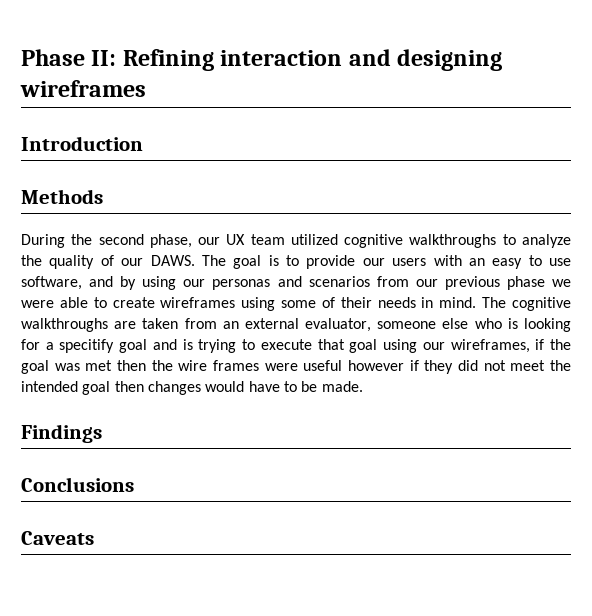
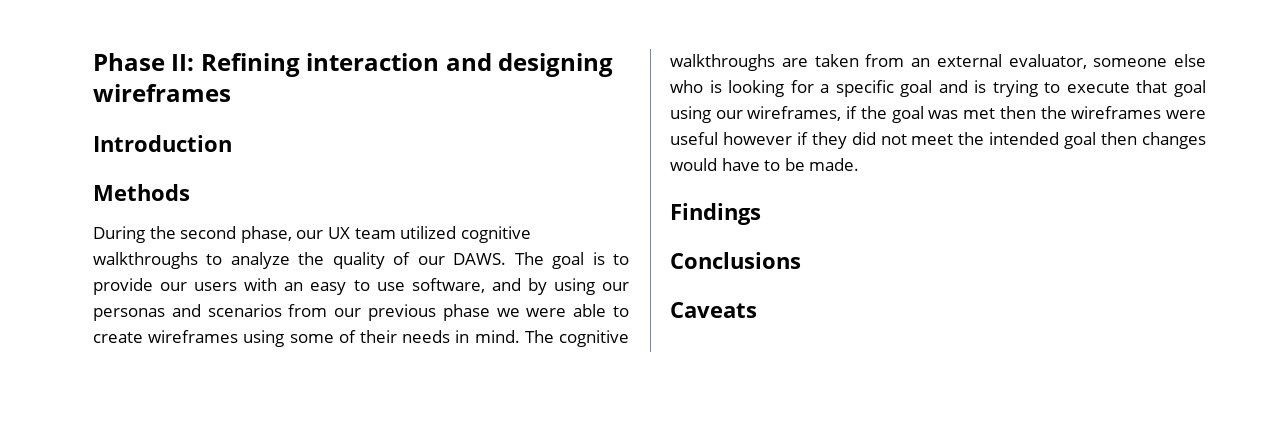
[59,339,115,353] specitify -> [835,80,894,97] specific
[178,360,259,371] wire frames -> [1071,106,1162,119] wireframes

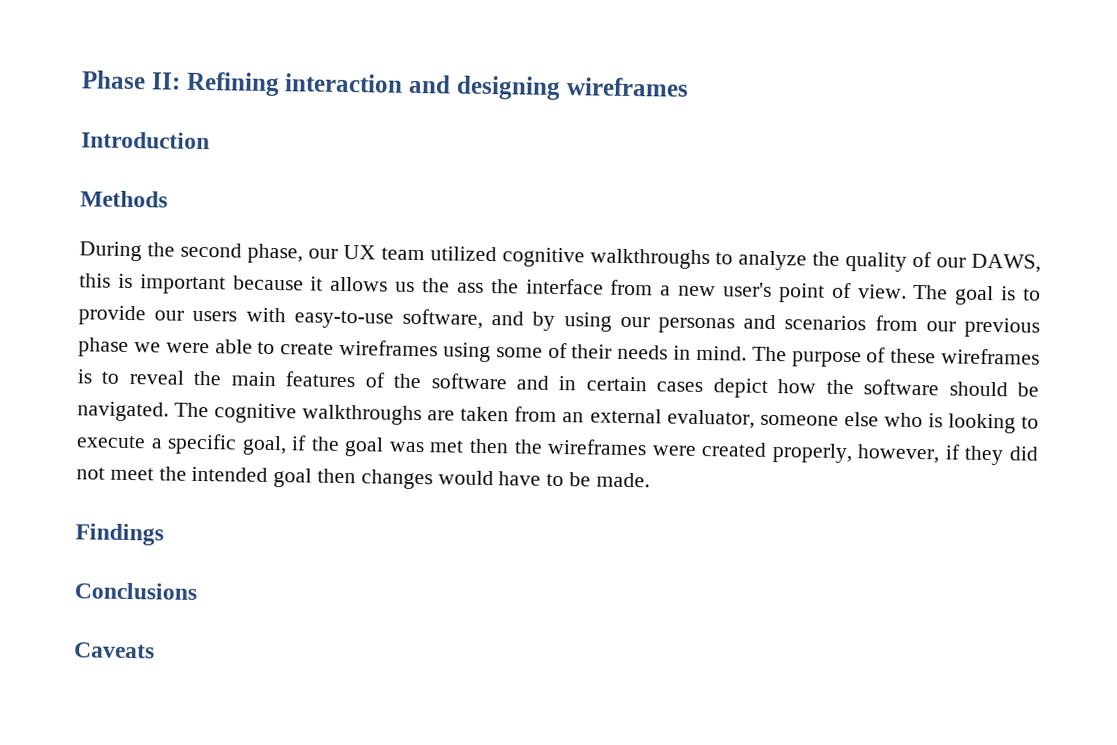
[453,253,507,265] DAWS. -> [971,253,1041,273] [79,273,907,303] DAWS, this is important because it allows us the ass the interface from a new user's point of view.
[284,280,405,295] an easy to use -> [293,310,394,329] easy-to-use
(554, 336) none -> [791,347,1041,368] [77,369,1039,398] [77,401,210,422] purpose of these wireframes is to reveal the main features of the software and in certain cases depict how the software should be navigated. The
[790,80,1206,97] [670,106,842,123] for a specific goal and is trying to execute that goal using our wireframes, -> [1021,416,1040,429] [76,433,287,456] to execute a specific goal,
[670,132,792,145] useful however -> [701,442,941,464] created properly, however,

